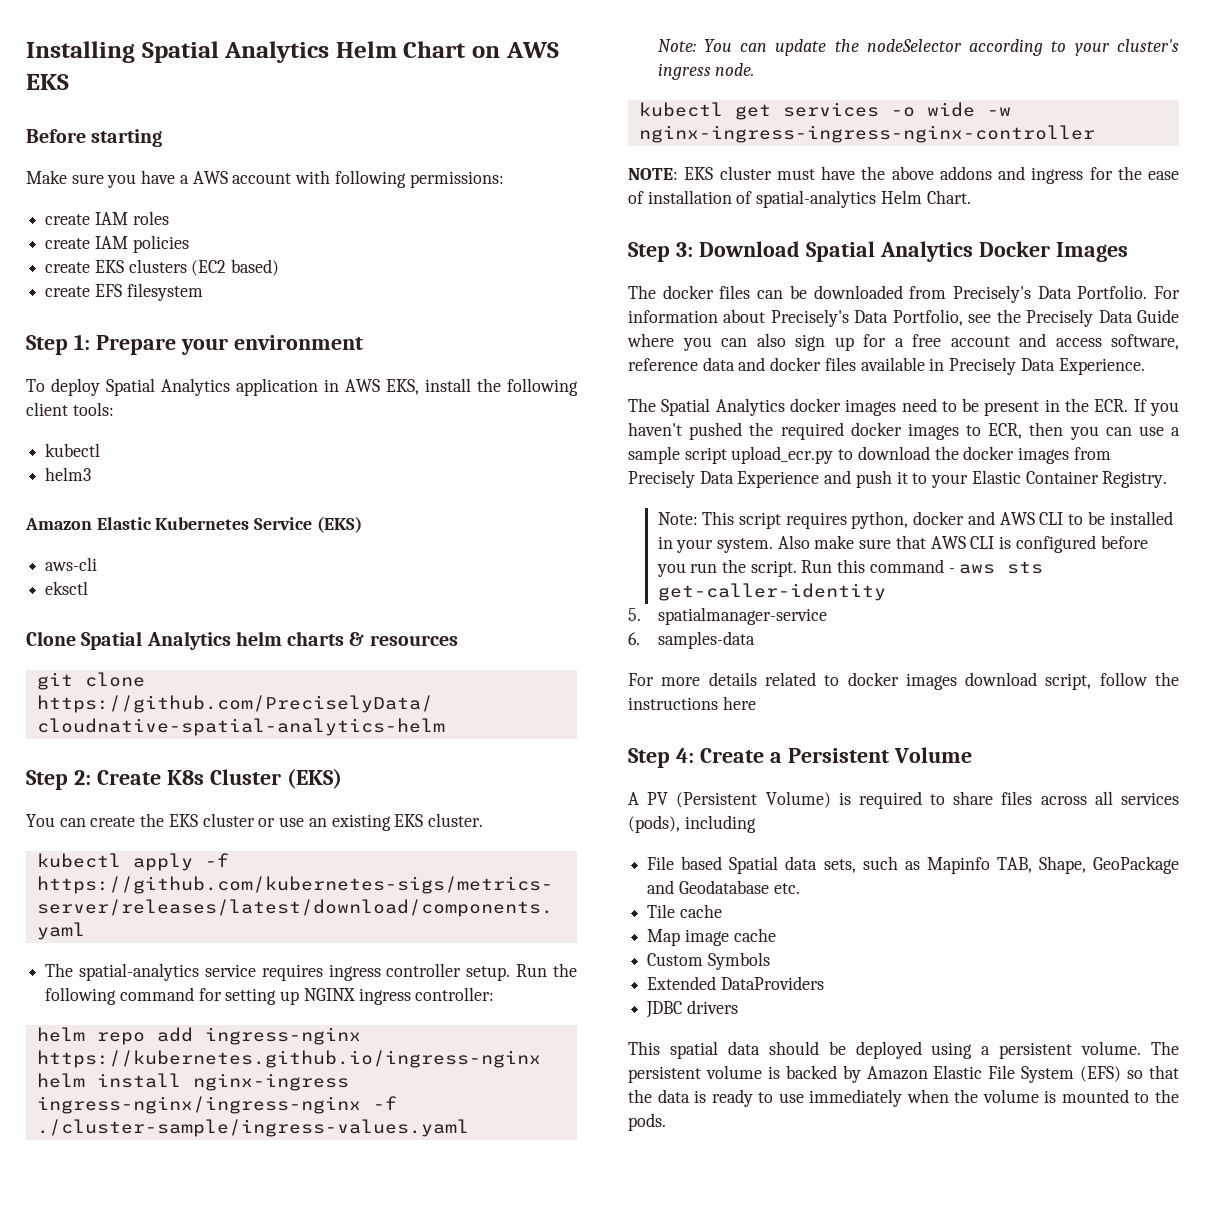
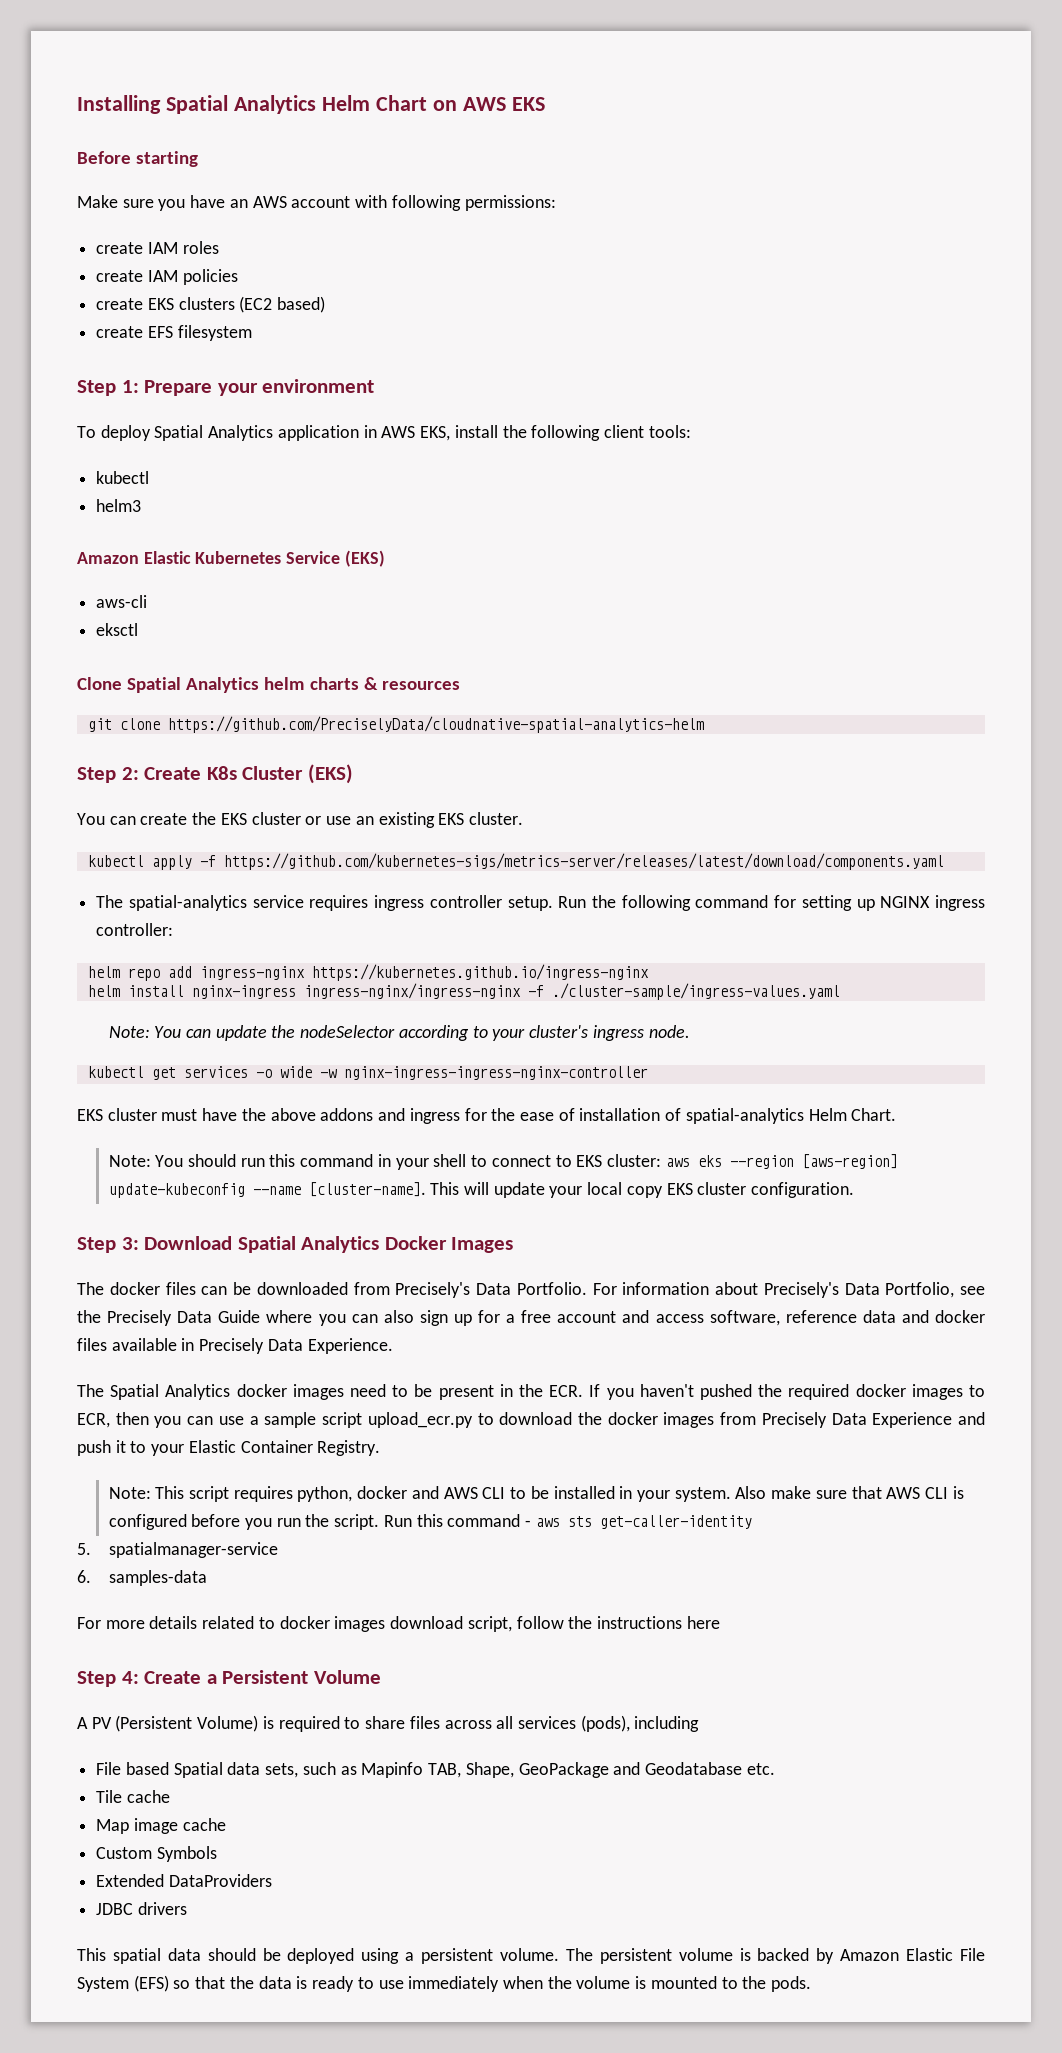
[179,175,189,184] a -> [229,199,248,208] an
[628,168,678,180] NOTE: -> (648, 1073) none
(971, 197) none -> [108,1154,898,1170] [108,1182,855,1198] // Note: You should run this command in your shell to connect to EKS cluster: aws eks --region [aws-region] update-kubeconfig --name [cluster-name]. This will update your local copy EKS cluster configuration.

